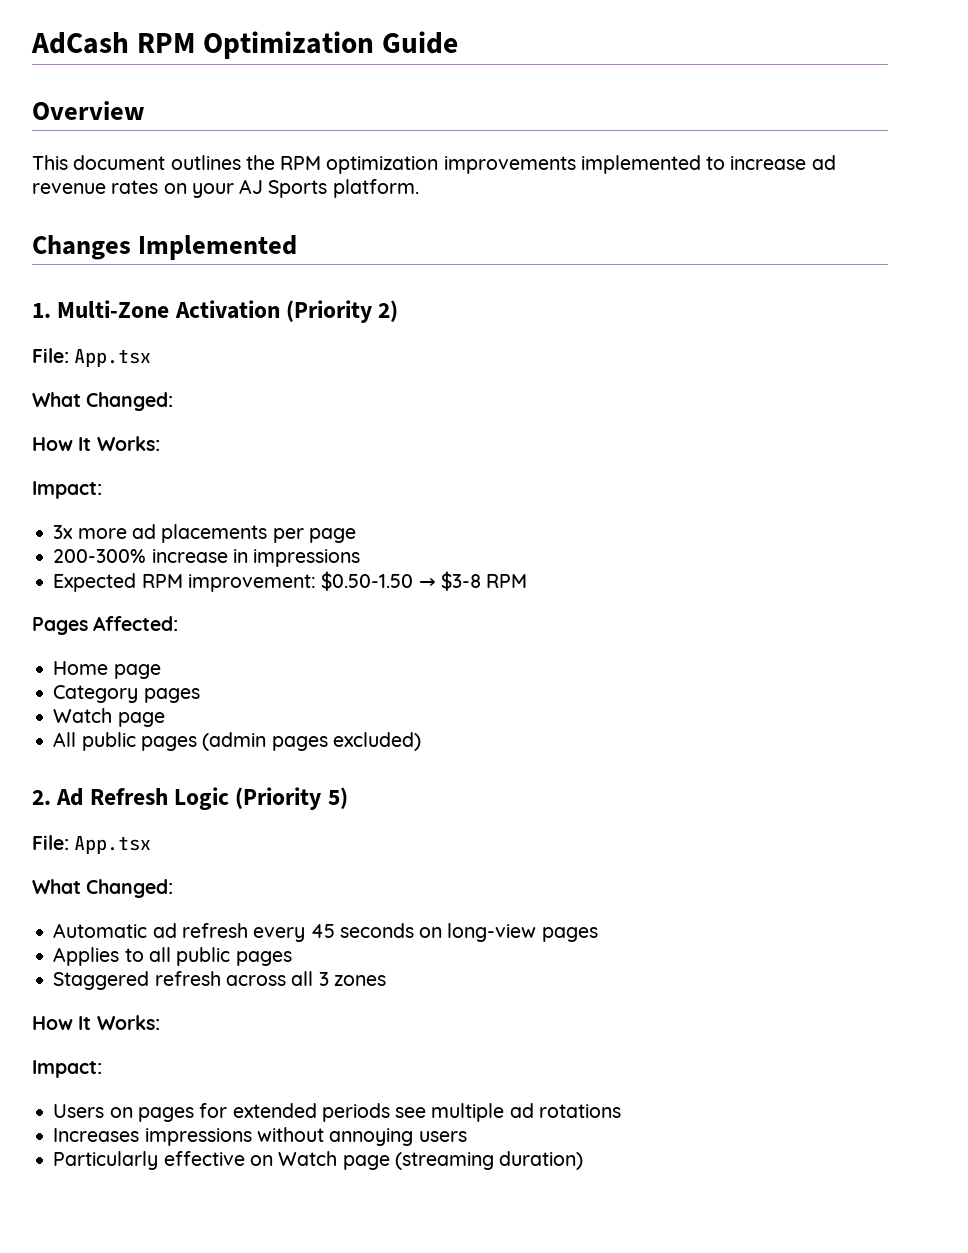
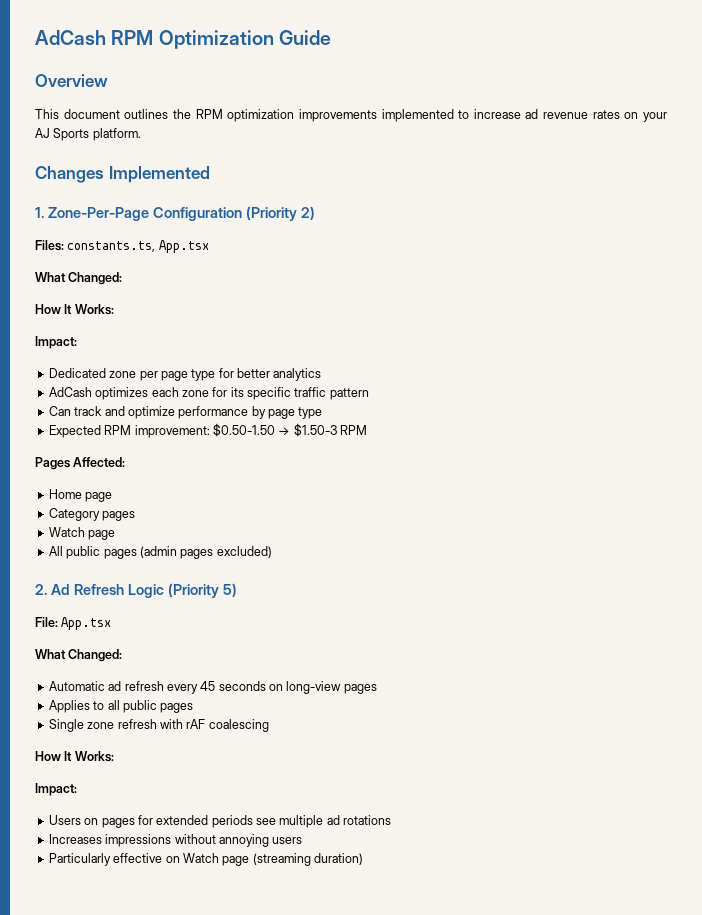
[57,300,280,319] Multi-Zone Activation -> [47,207,242,221] Zone-Per-Page Configuration
[32,348,69,363] File: -> [35,240,156,252] Files: constants.ts,
[53,524,356,543] [53,549,361,567] 3x more ad placements per page // 200-300% increase in impressions -> [48,368,322,381] [48,387,369,400] [48,406,323,419] Dedicated zone per page type for better analytics // AdCash optimizes each zone for its specific traffic pattern // Can track and optimize performance by page type
[440,571,481,591] $3-8 -> [293,423,337,437] $1.50-3
[53,971,386,990] Staggered refresh across all 3 zones -> [48,719,269,732] Single zone refresh with rAF coalescing

